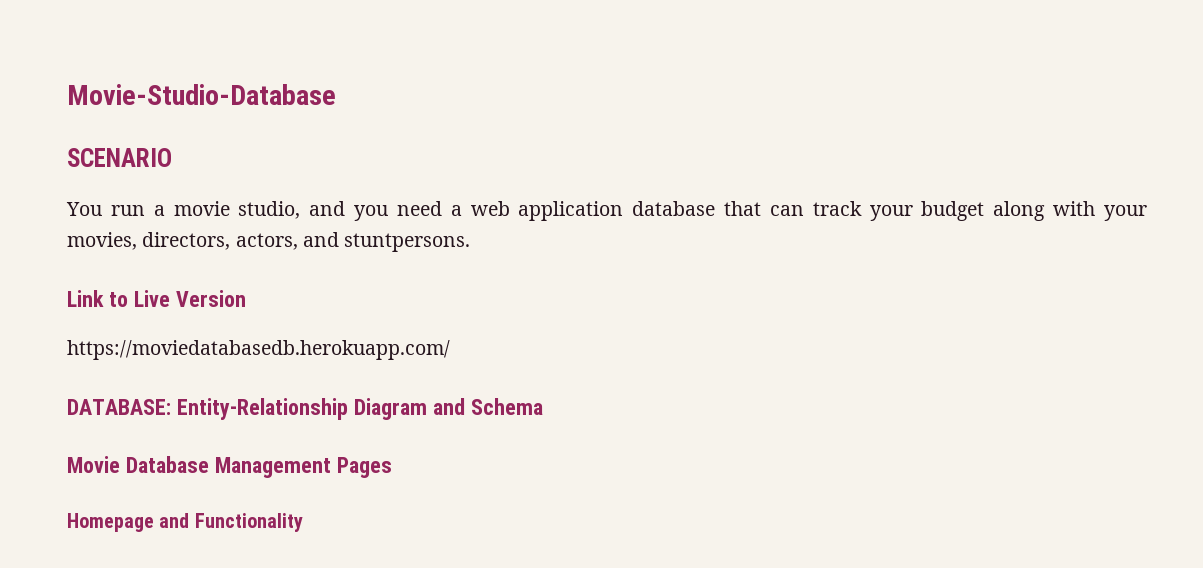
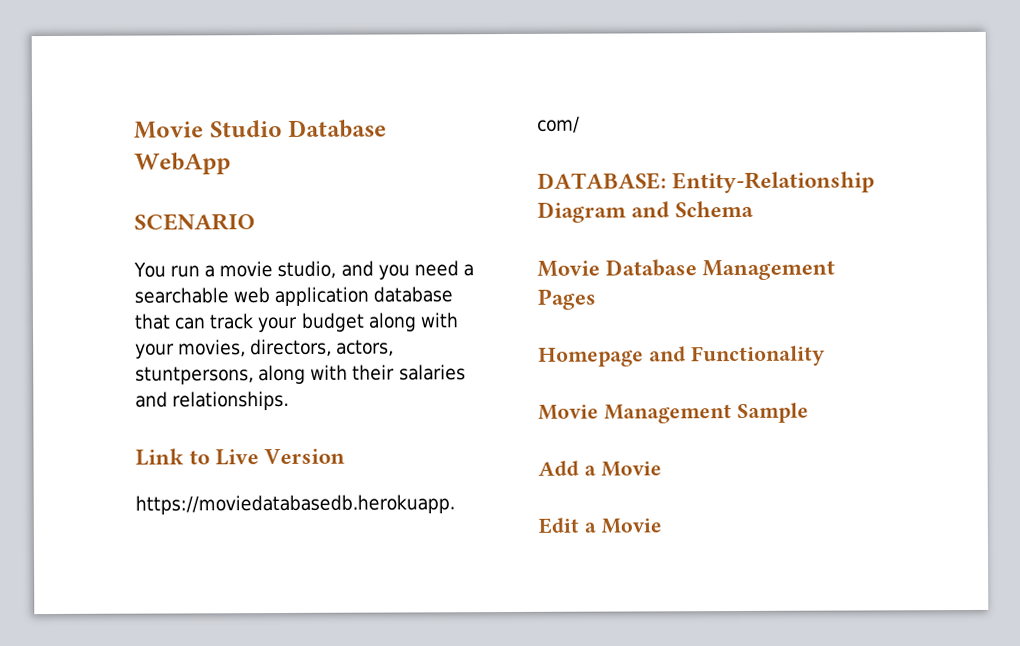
[67,84,336,105] Movie-Studio-Database -> [134,119,388,139] [134,152,231,175] Movie Studio Database WebApp
(462, 210) none -> [134,287,229,304] searchable
[302,232,471,252] and stuntpersons. -> [135,364,466,385] [135,390,290,411] stuntpersons, along with their salaries and relationships.
(303, 522) none -> [538,402,809,424] [538,460,662,477] [538,517,662,534] // Movie Management Sample // Add a Movie // Edit a Movie

